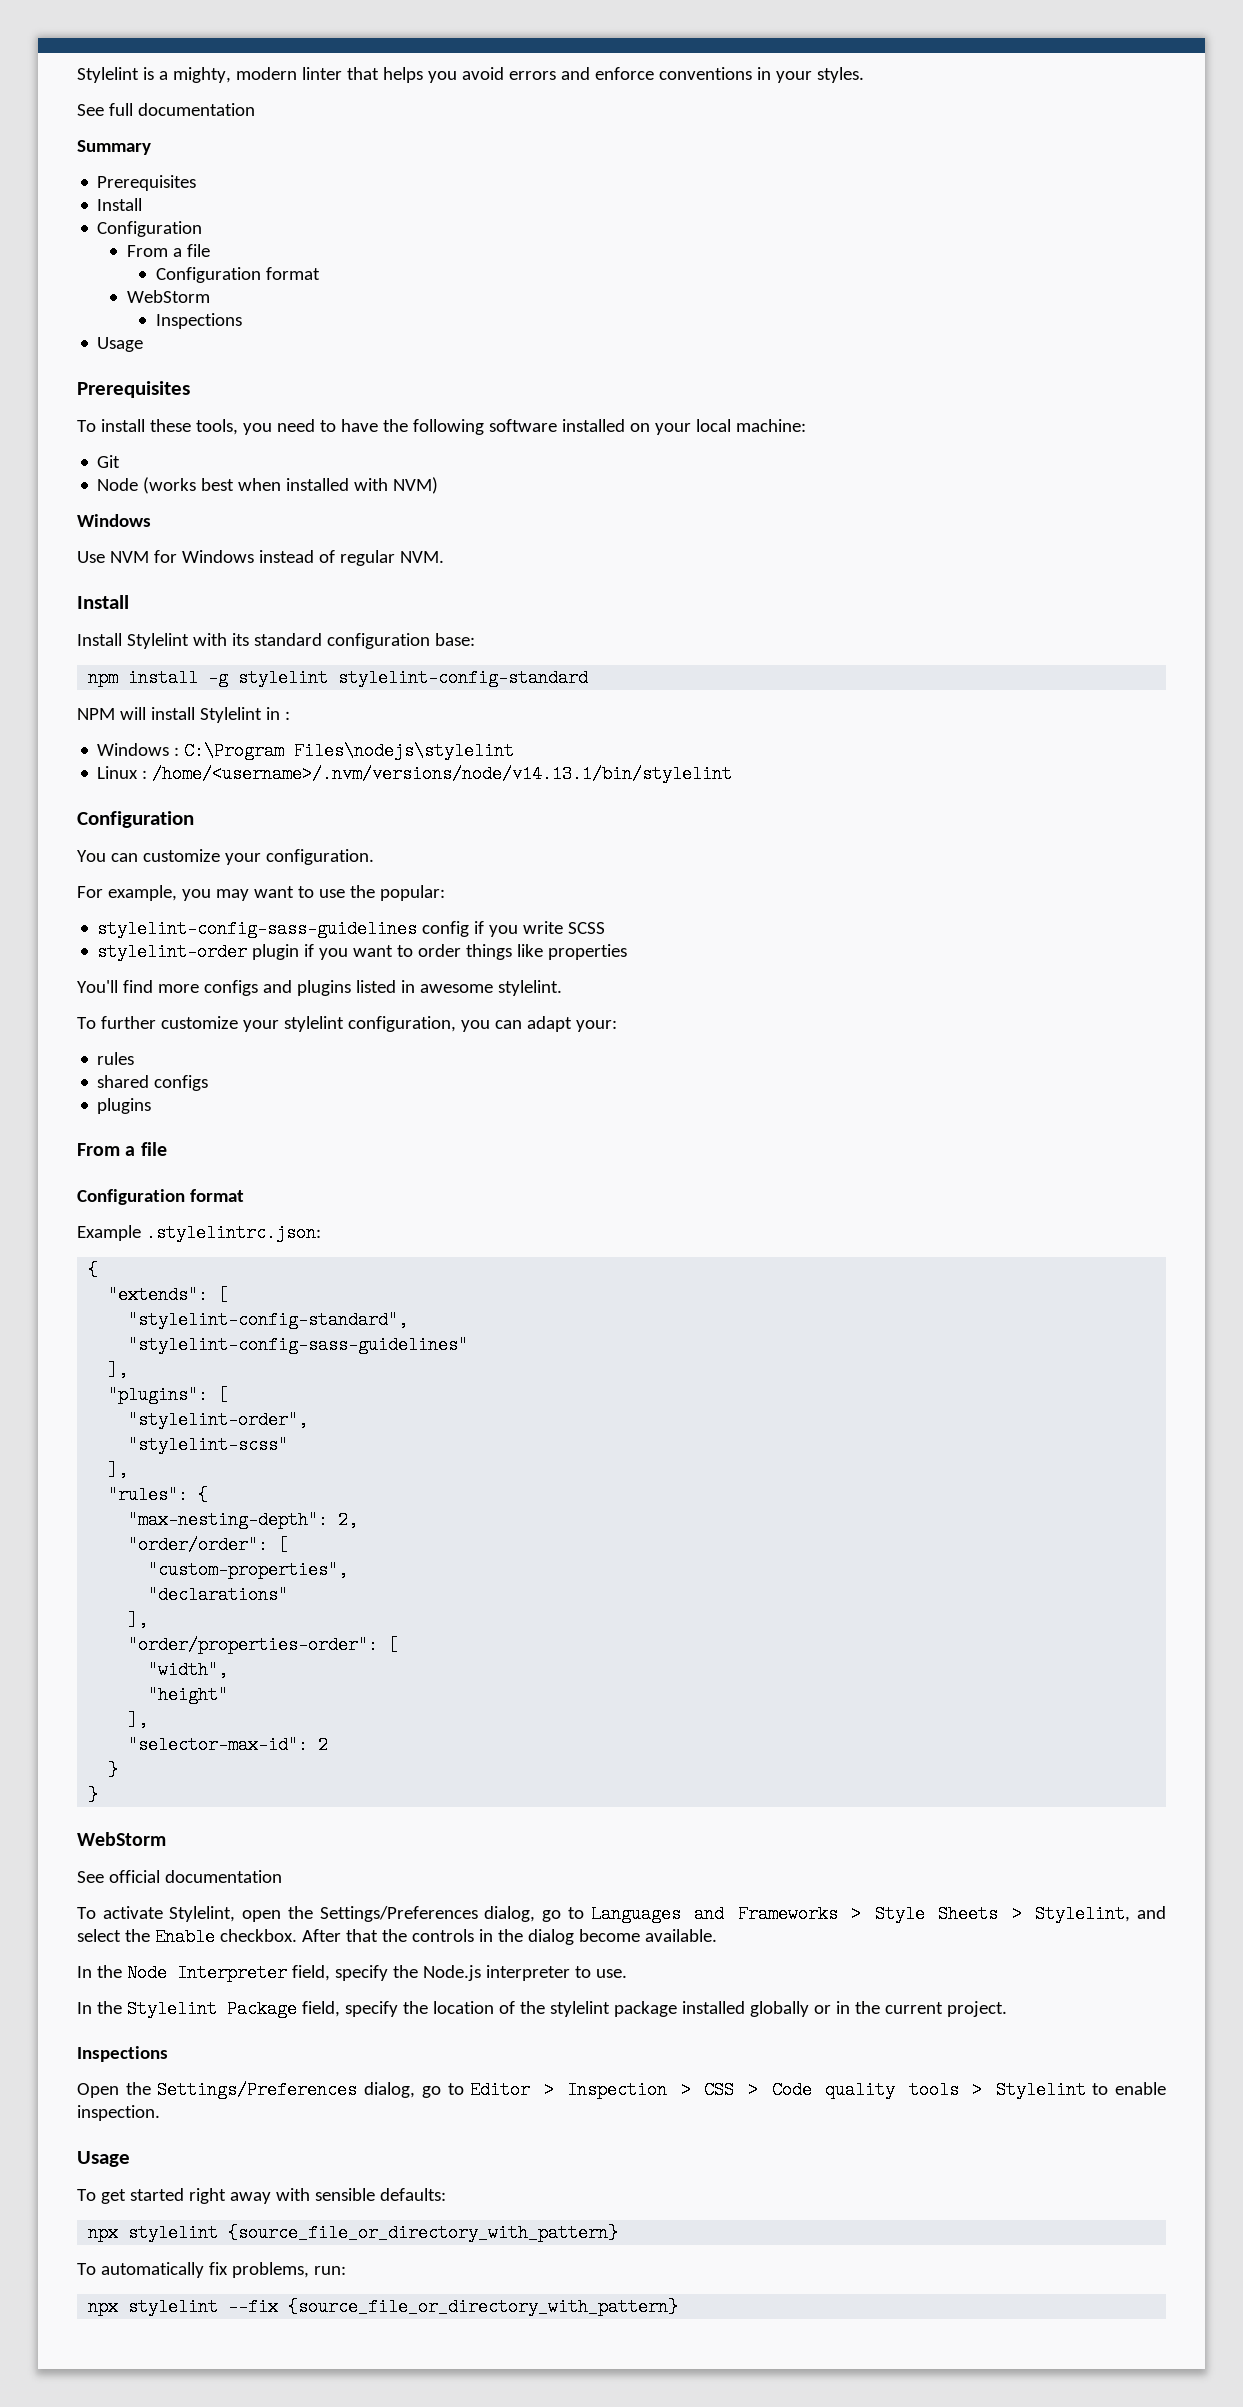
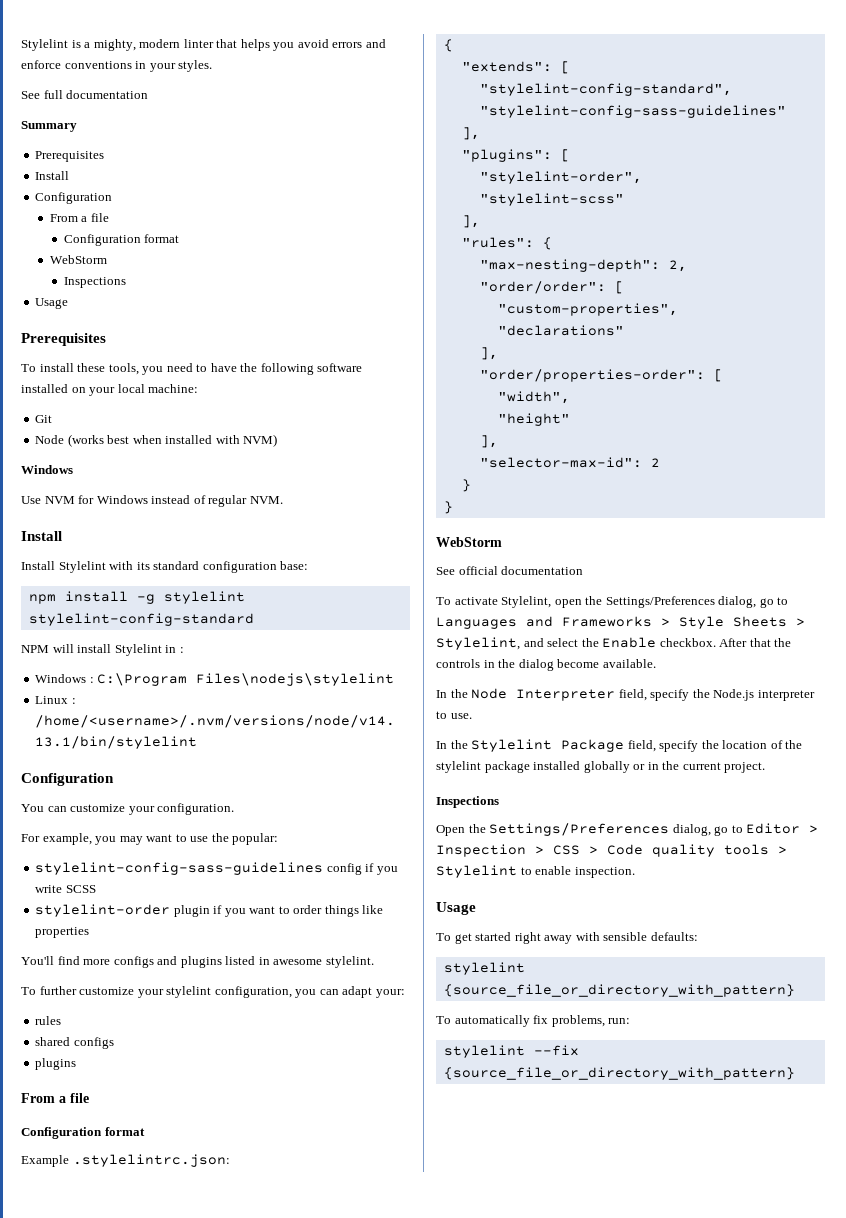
[88,2224,119,2242] npx -> (698, 936) none
[88,2298,119,2316] npx -> (631, 1021) none

